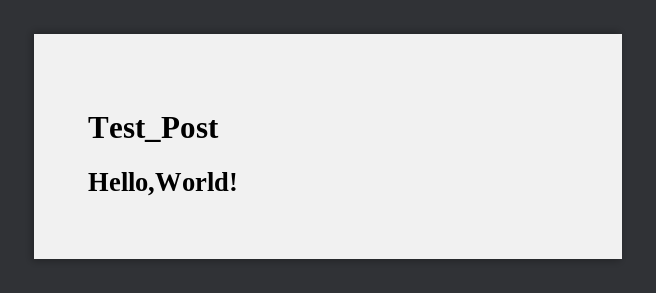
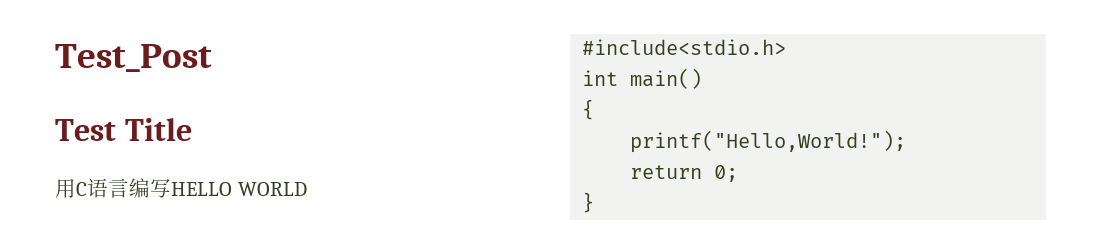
[88,172,238,196] Hello,World! -> [55,118,192,141] [55,178,307,198] [582,39,787,55] [582,68,703,89] [582,99,595,120] [630,130,907,153] [630,165,739,182] [582,192,595,213] Test Title // 用C语言编写HELLO WORLD // #include<stdio.h> // int main() // { // printf("Hello,World!"); // return 0; // }

